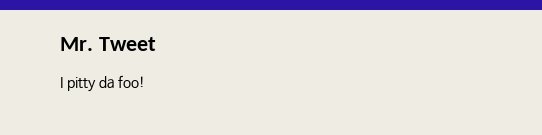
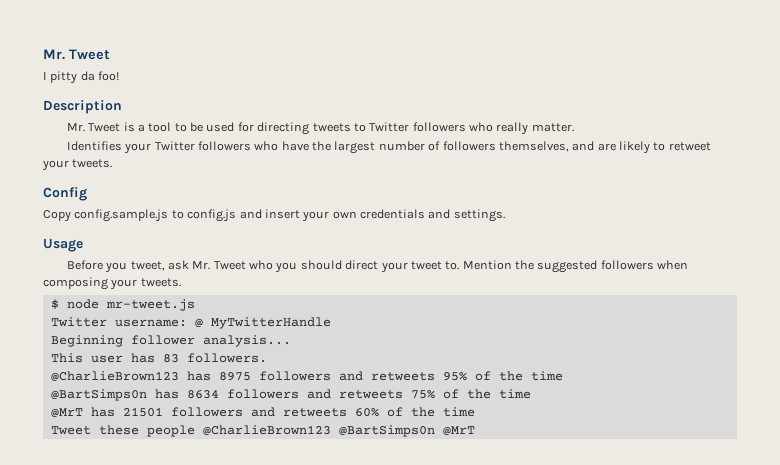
(146, 81) none -> [43,100,122,114] [66,122,574,135] [66,141,711,154] [42,159,113,171] [43,187,87,201] [43,209,505,222] [43,238,83,252] [66,260,689,273] [43,277,181,290] [50,299,195,311] [50,317,331,329] [50,335,291,347] [50,353,267,363] [50,371,563,382] [50,389,531,401] [50,407,475,418] [50,425,475,437] // Description // Mr. Tweet is a tool to be used for directing tweets to Twitter followers who really matter. // Identifies your Twitter followers who have the largest number of followers themselves, and are likely to retweet your tweets. // Config // Copy config.sample.js to config.js and insert your own credentials and settings. // Usage // Before you tweet, ask Mr. Tweet who you should direct your tweet to. Mention the suggested followers when composing your tweets. // $ node mr-tweet.js // Twitter username: @ MyTwitterHandle // Beginning follower analysis... // This user has 83 followers. // @CharlieBrown123 has 8975 followers and retweets 95% of the time // @BartSimps0n has 8634 followers and retweets 75% of the time // @MrT has 21501 followers and retweets 60% of the time // Tweet these people @CharlieBrown123 @BartSimps0n @MrT

